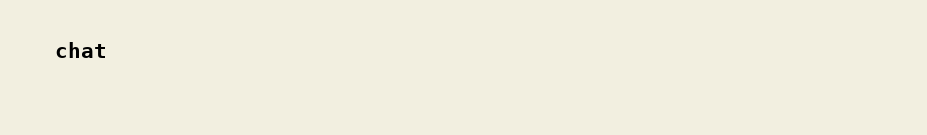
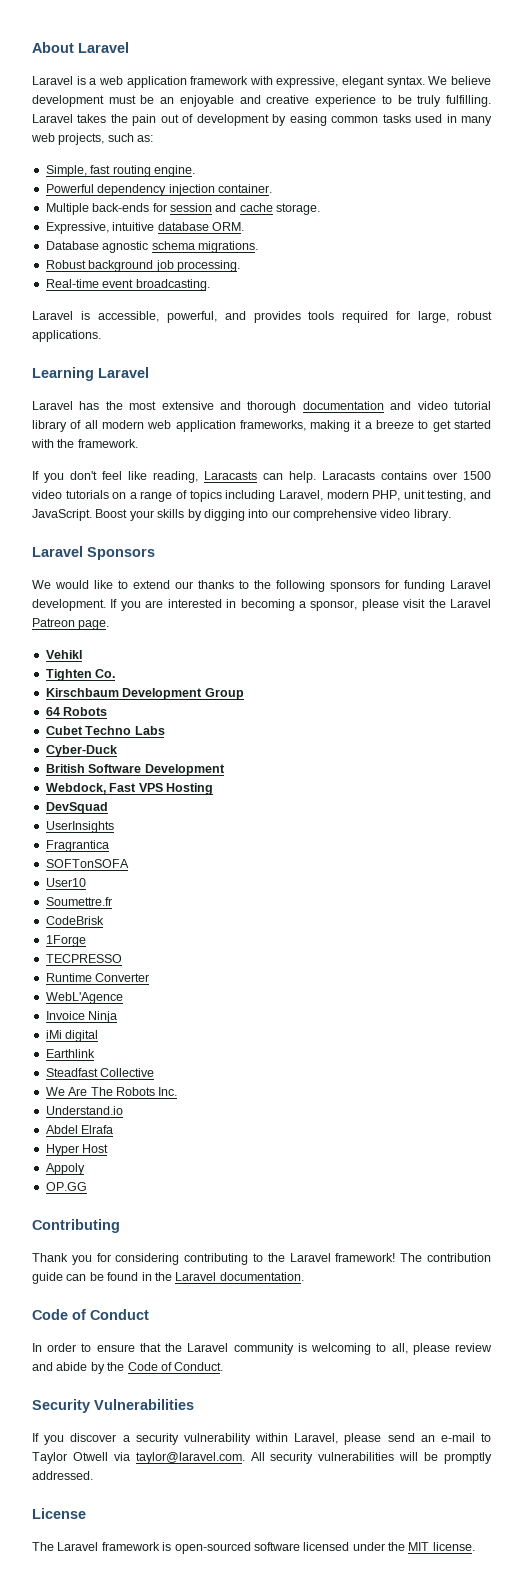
[55,42,107,58] chat -> [32,42,129,53] [32,76,491,88] [32,95,492,107] [32,114,492,126] [31,133,154,145] [45,165,195,177] [45,184,272,196] [45,203,320,215] [45,222,244,234] [45,241,258,253] [45,260,240,272] [45,279,210,291] [32,311,492,323] [32,330,101,342] [32,367,149,381] [32,401,491,413] [32,420,492,432] [31,439,138,448] [32,471,491,483] [32,490,492,502] [32,509,451,521] [32,546,155,560] [32,580,491,592] [32,599,492,611] [32,618,110,630] [45,650,82,659] [45,669,116,681] [45,688,244,700] [45,707,108,716] [45,726,165,735] [45,745,117,757] [45,764,225,776] [45,783,213,795] [45,802,108,814] [45,821,114,833] [45,840,109,852] [45,859,129,868] [45,878,86,887] [45,897,112,906] [45,916,104,925] [45,935,86,947] [45,954,122,963] [45,973,150,982] [45,992,123,1004] [45,1011,118,1023] [45,1030,99,1042] [45,1049,95,1058] [45,1068,155,1077] [45,1087,178,1096] [45,1106,123,1115] [45,1125,114,1134] [45,1144,109,1156] [45,1163,85,1175] [45,1182,87,1191] [32,1219,120,1233] [32,1253,492,1265] [32,1272,304,1284] [32,1309,149,1320] [32,1343,492,1355] [32,1362,224,1374] [32,1399,194,1413] [32,1433,492,1445] [32,1452,493,1464] [32,1471,93,1480] [32,1508,86,1519] [32,1542,475,1554] About Laravel // Laravel is a web application framework with expressive, elegant syntax. We believe development must be an enjoyable and creative experience to be truly fulfilling. Laravel takes the pain out of development by easing common tasks used in many web projects, such as: // Simple, fast routing engine. // Powerful dependency injection container. // Multiple back-ends for session and cache storage. // Expressive, intuitive database ORM. // Database agnostic schema migrations. // Robust background job processing. // Real-time event broadcasting. // Laravel is accessible, powerful, and provides tools required for large, robust applications. // Learning Laravel // Laravel has the most extensive and thorough documentation and video tutorial library of all modern web application frameworks, making it a breeze to get started with the framework. // If you don't feel like reading, Laracasts can help. Laracasts contains over 1500 video tutorials on a range of topics including Laravel, modern PHP, unit testing, and JavaScript. Boost your skills by digging into our comprehensive video library. // Laravel Sponsors // We would like to extend our thanks to the following sponsors for funding Laravel development. If you are interested in becoming a sponsor, please visit the Laravel Patreon page. // Vehikl // Tighten Co. // Kirschbaum Development Group // 64 Robots // Cubet Techno Labs // Cyber-Duck // British Software Development // Webdock, Fast VPS Hosting // DevSquad // UserInsights // Fragrantica // SOFTonSOFA // User10 // Soumettre.fr // CodeBrisk // 1Forge // TECPRESSO // Runtime Converter // WebL'Agence // Invoice Ninja // iMi digital // Earthlink // Steadfast Collective // We Are The Robots Inc. // Understand.io // Abdel Elrafa // Hyper Host // Appoly // OP.GG // Contributing // Thank you for considering contributing to the Laravel framework! The contribution guide can be found in the Laravel documentation. // Code of Conduct // In order to ensure that the Laravel community is welcoming to all, please review and abide by the Code of Conduct. // Security Vulnerabilities // If you discover a security vulnerability within Laravel, please send an e-mail to Taylor Otwell via taylor@laravel.com. All security vulnerabilities will be promptly addressed. // License // The Laravel framework is open-sourced software licensed under the MIT license.

